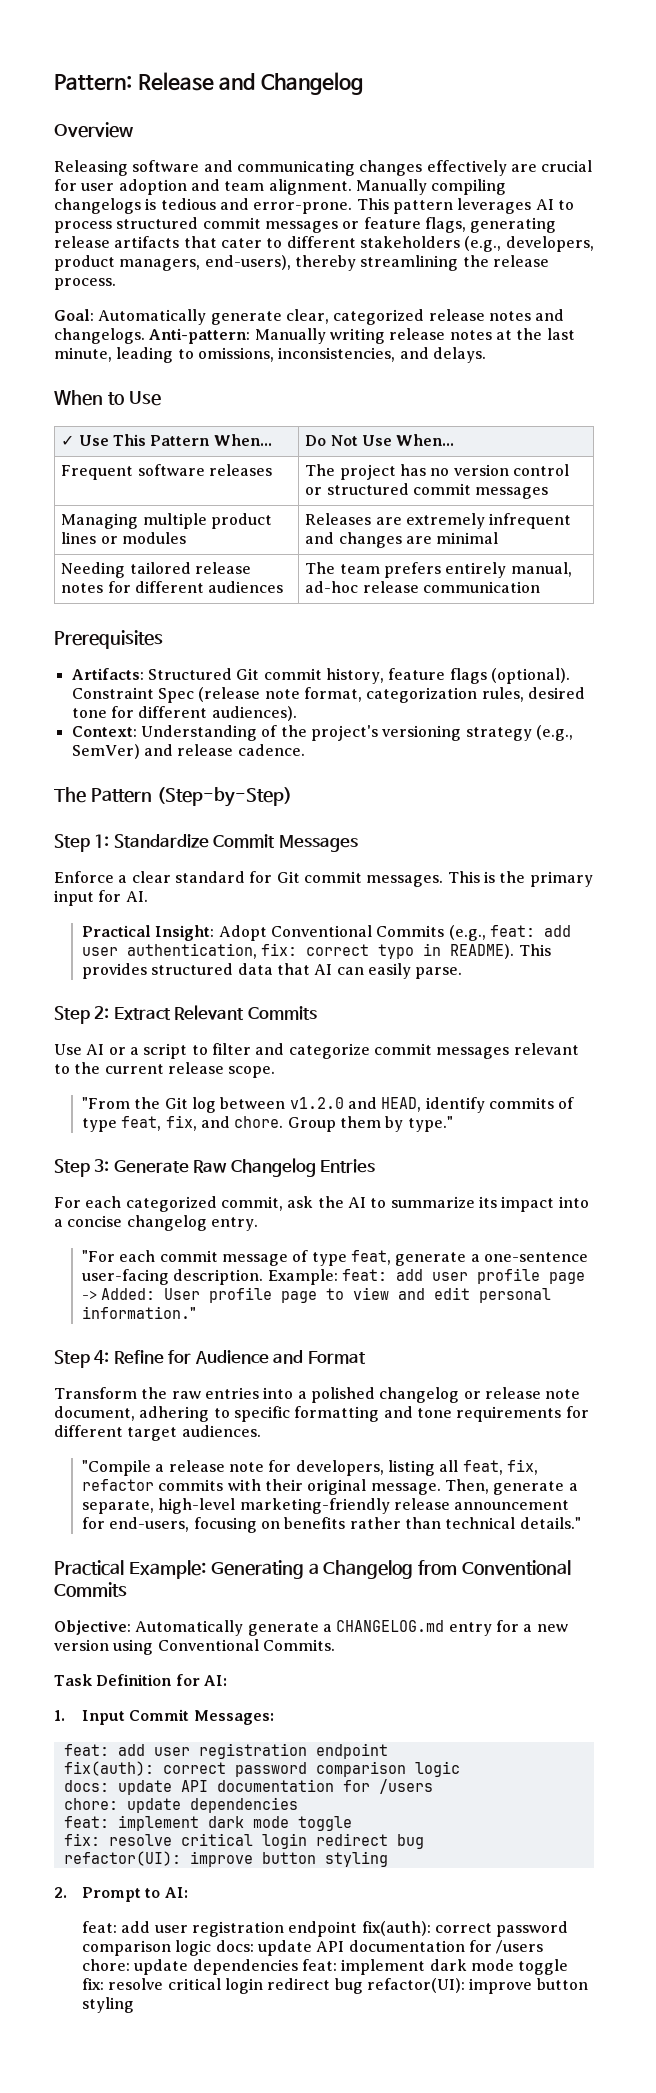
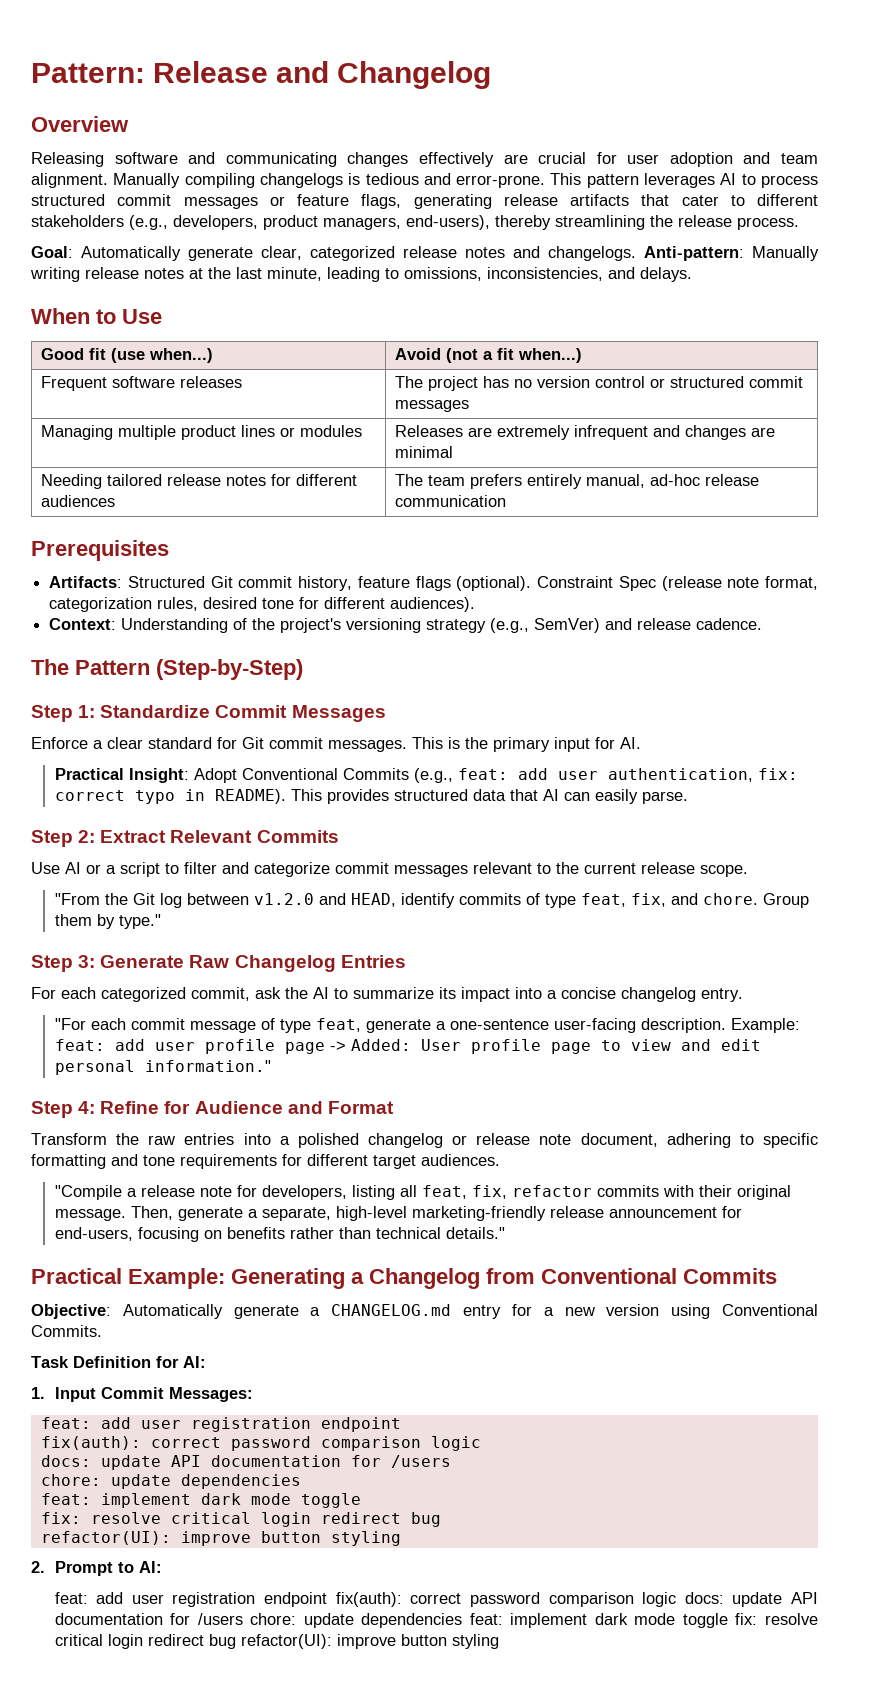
[61,434,272,446] [305,434,455,446] ✓ Use This Pattern When... | Do Not Use When... -> [41,348,214,363] [395,348,583,363] Good fit (use when...) | Avoid (not a fit when...)

